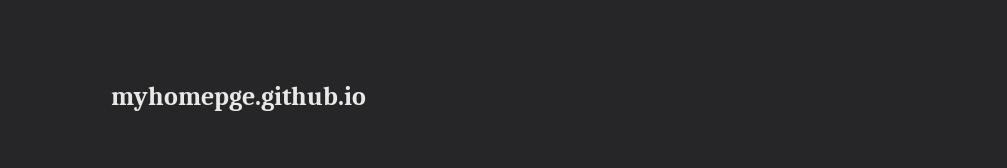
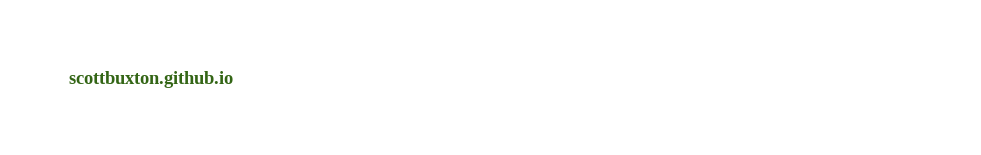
[111,86,366,111] myhomepge.github.io -> [69,71,233,88] scottbuxton.github.io

